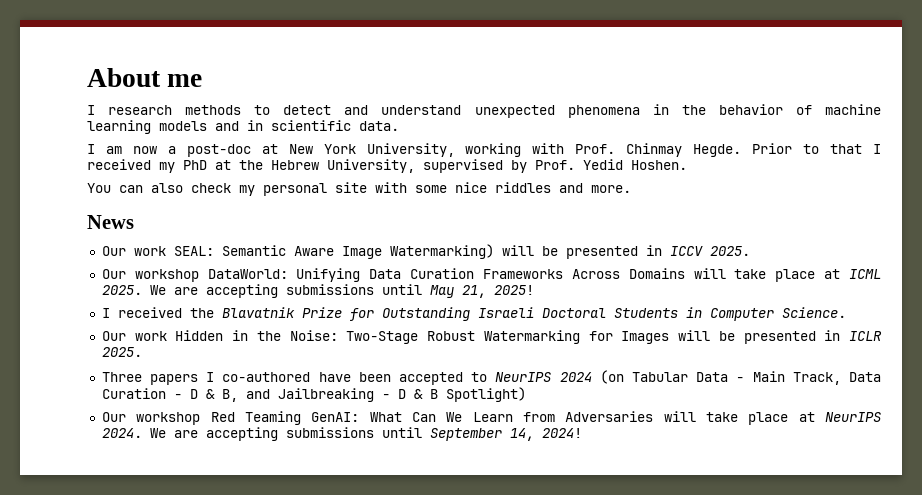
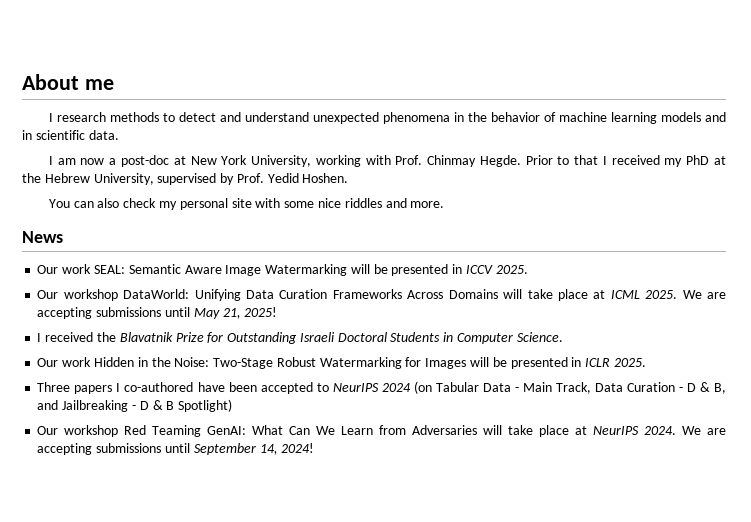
[389,244,494,259] Watermarking) -> [265,264,348,276] Watermarking

